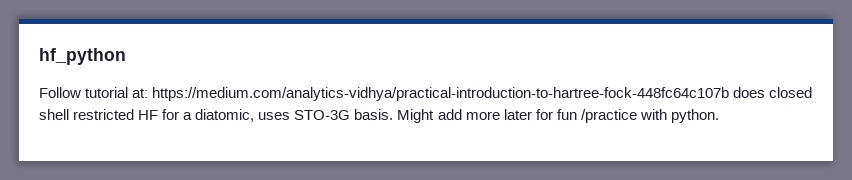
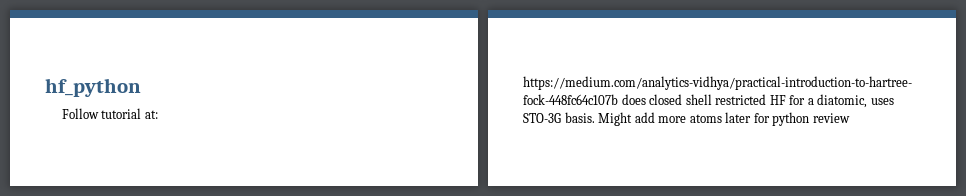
(500, 115) none -> [689,114,722,123] atoms
[556,109,719,123] fun /practice with python. -> [772,112,850,126] python review

